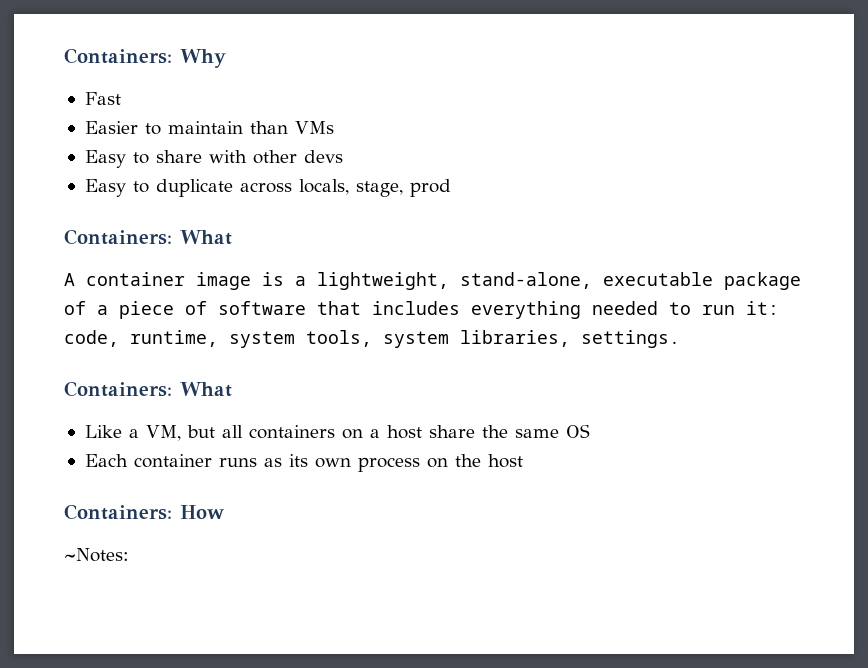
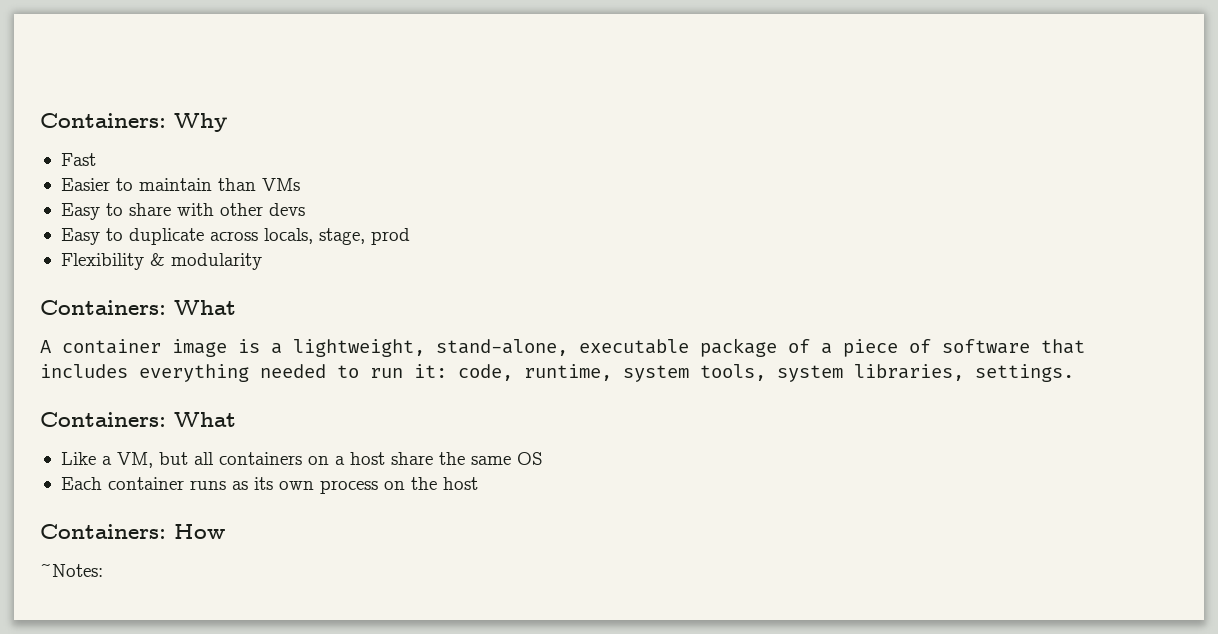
(451, 188) none -> [60,253,262,270] // Flexibility & modularity

